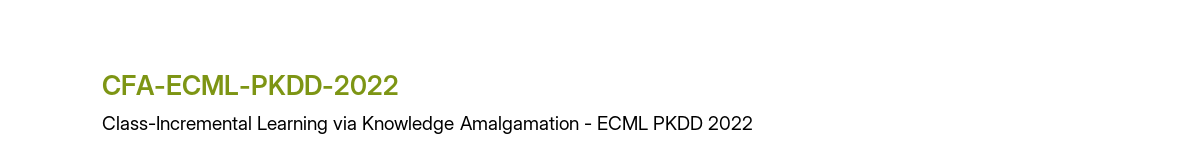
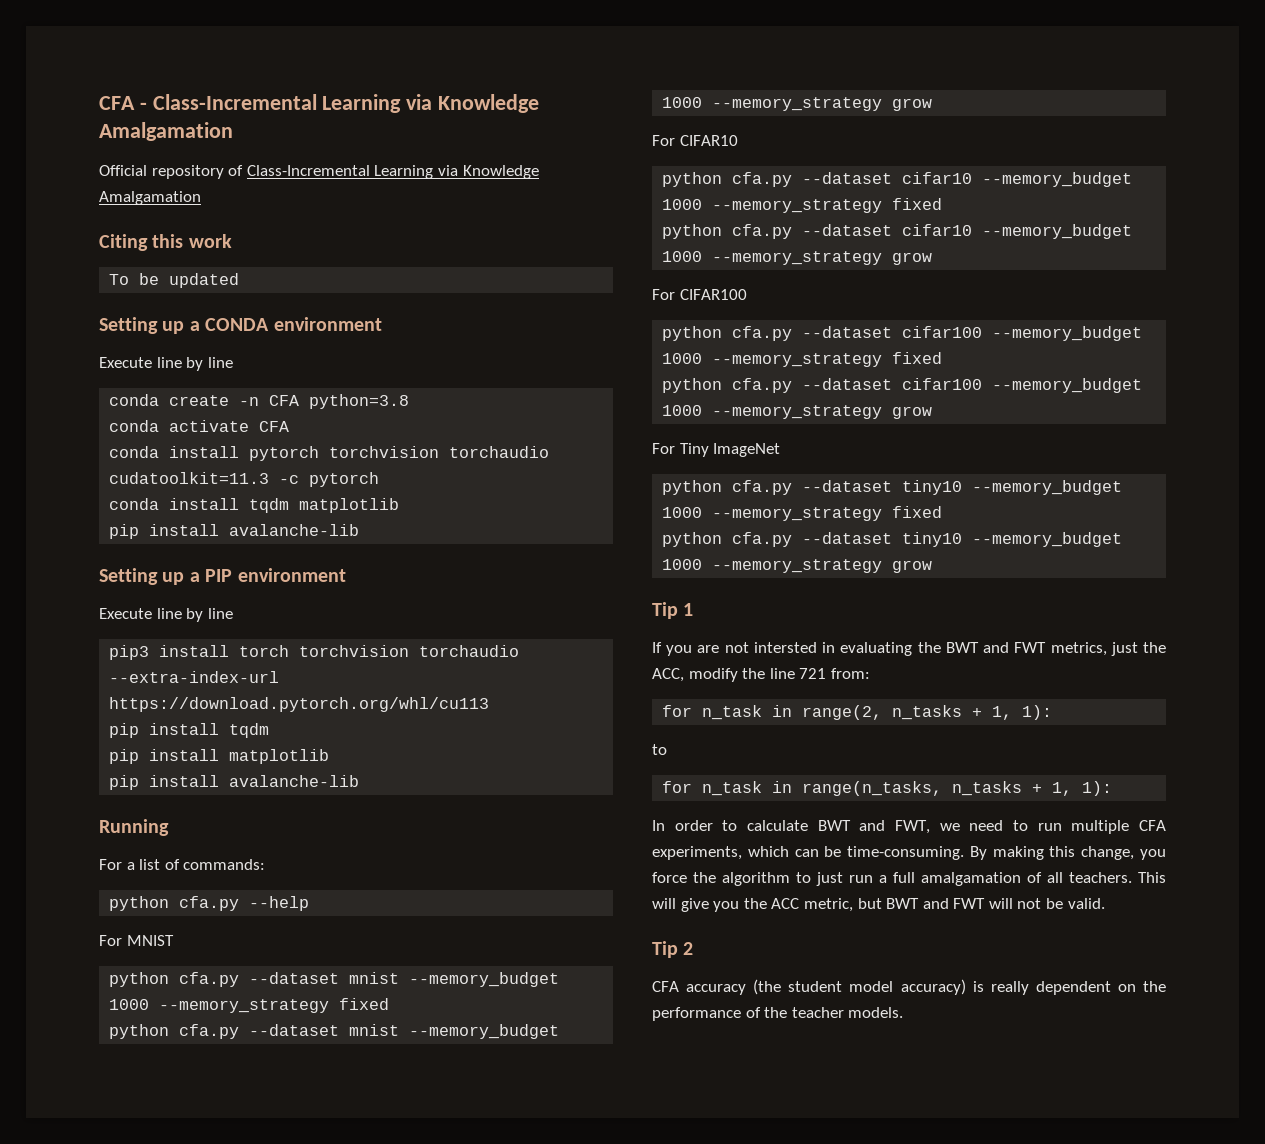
[102,75,399,95] [102,116,754,134] CFA-ECML-PKDD-2022 // Class-Incremental Learning via Knowledge Amalgamation - ECML PKDD 2022 -> [99,94,540,113] [99,122,233,141] [99,165,539,179] [99,191,201,205] [99,234,232,251] [109,273,240,288] [99,317,382,334] [99,357,233,371] [109,394,410,409] [109,420,290,432] [109,446,550,461] [109,472,380,487] [109,498,400,513] [109,524,360,539] [99,568,346,585] [99,608,233,622] [109,645,520,660] [109,671,280,683] [109,697,490,712] [109,723,270,738] [109,749,330,764] [109,775,360,790] [99,819,169,836] [99,859,266,870] [109,896,310,911] [99,935,174,946] [109,972,560,987] [109,998,390,1013] [109,1024,560,1039] [662,97,933,111] [652,135,738,146] [662,172,1133,187] [662,198,943,213] [662,224,1133,239] [662,251,933,265] [652,289,747,300] [662,326,1143,341] [662,352,943,367] [662,378,1143,393] [662,405,933,419] [652,443,781,457] [662,480,1123,495] [662,506,943,521] [662,532,1123,547] [662,559,933,573] [652,602,694,619] [652,642,1166,656] [652,668,870,682] [662,705,1053,720] [652,744,667,755] [662,781,1113,796] [652,820,1166,834] [652,846,1166,860] [652,872,1166,886] [652,898,1105,912] [652,941,694,958] [652,979,1166,995] [652,1007,904,1021] CFA - Class-Incremental Learning via Knowledge Amalgamation // Official repository of Class-Incremental Learning via Knowledge Amalgamation // Citing this work // To be updated // Setting up a CONDA environment // Execute line by line // conda create -n CFA python=3.8 // conda activate CFA // conda install pytorch torchvision torchaudio cudatoolkit=11.3 -c pytorch // conda install tqdm matplotlib // pip install avalanche-lib // Setting up a PIP environment // Execute line by line // pip3 install torch torchvision torchaudio --extra-index-url https://download.pytorch.org/whl/cu113 // pip install tqdm // pip install matplotlib // pip install avalanche-lib // Running // For a list of commands: // python cfa.py --help // For MNIST // python cfa.py --dataset mnist --memory_budget 1000 --memory_strategy fixed // python cfa.py --dataset mnist --memory_budget 1000 --memory_strategy grow // For CIFAR10 // python cfa.py --dataset cifar10 --memory_budget 1000 --memory_strategy fixed // python cfa.py --dataset cifar10 --memory_budget 1000 --memory_strategy grow // For CIFAR100 // python cfa.py --dataset cifar100 --memory_budget 1000 --memory_strategy fixed // python cfa.py --dataset cifar100 --memory_budget 1000 --memory_strategy grow // For Tiny ImageNet // python cfa.py --dataset tiny10 --memory_budget 1000 --memory_strategy fixed // python cfa.py --dataset tiny10 --memory_budget 1000 --memory_strategy grow // Tip 1 // If you are not intersted in evaluating the BWT and FWT metrics, just the ACC, modify the line 721 from: // for n_task in range(2, n_tasks + 1, 1): // to // for n_task in range(n_tasks, n_tasks + 1, 1): // In order to calculate BWT and FWT, we need to run multiple CFA experiments, which can be time-consuming. By making this change, you force the algorithm to just run a full amalgamation of all teachers. This will give you the ACC metric, but BWT and FWT will not be valid. // Tip 2 // CFA accuracy (the student model accuracy) is really dependent on the performance of the teacher models.

